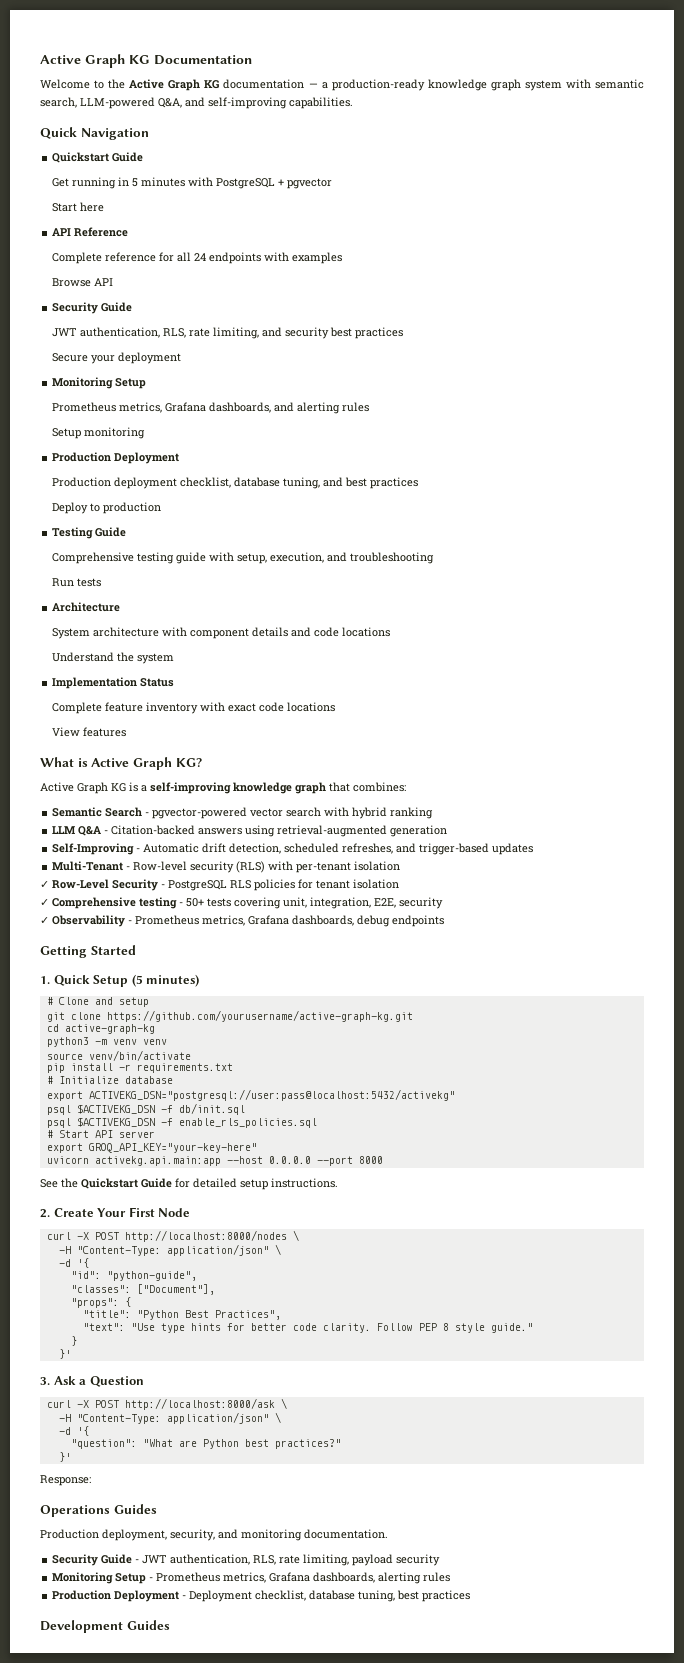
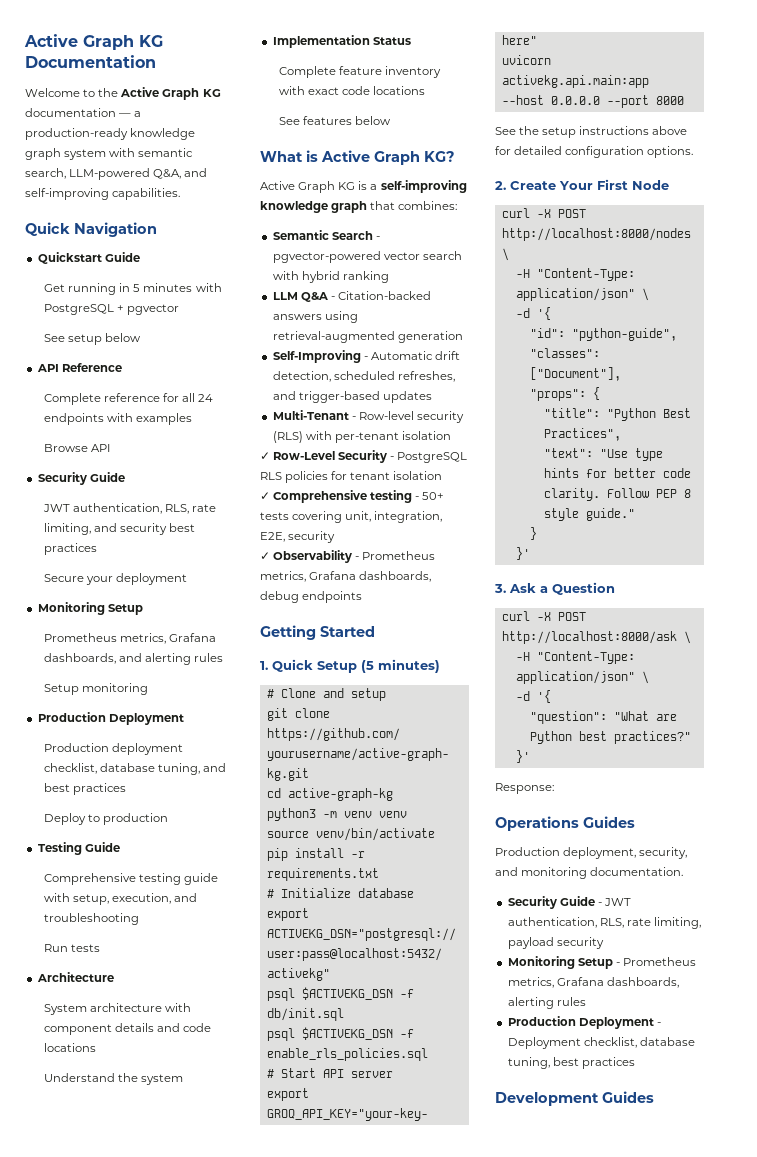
[52,202,105,212] Start here -> [44,333,142,345] See setup below
[52,727,81,737] View -> [279,117,301,125] See
(127, 732) none -> [355,116,392,125] below
[81,1178,338,1190] Quickstart Guide for detailed setup instructions. -> [542,126,688,138] [495,146,694,158] setup instructions above for detailed configuration options.

